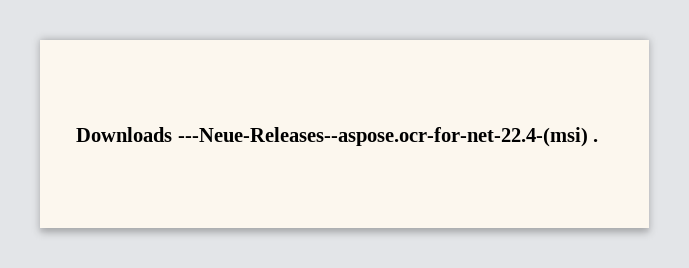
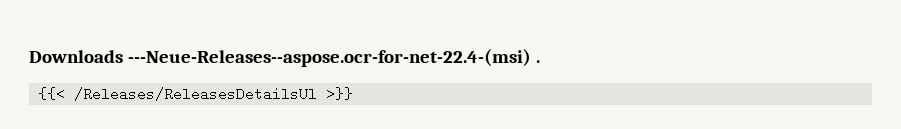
(599, 140) none -> [38,87,353,101] // {{< /Releases/ReleasesDetailsUl >}}

